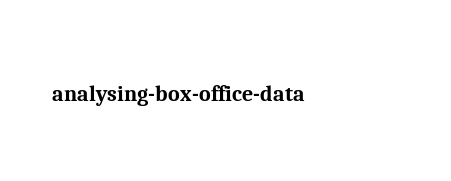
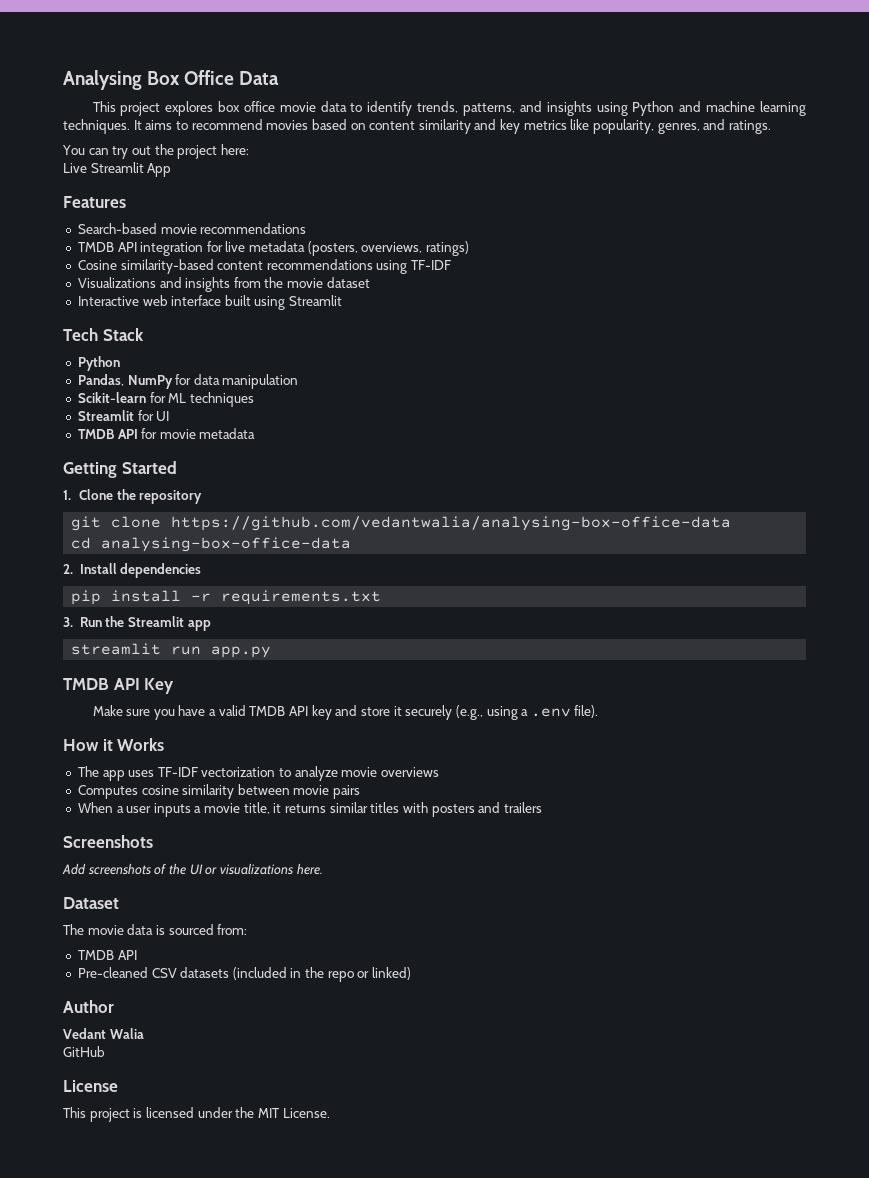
[52,85,305,106] analysing-box-office-data -> [63,70,280,90] [92,101,806,116] [63,119,771,134] [62,144,249,159] [63,162,172,177] [63,196,126,208] [77,223,307,234] [77,241,470,256] [77,259,452,274] [77,277,370,292] [77,295,343,310] [63,328,144,341] [77,356,120,371] [77,374,299,389] [77,392,254,407] [77,410,170,421] [77,428,256,439] [63,461,177,478] [63,489,203,504] [71,516,732,531] [71,537,352,552] [63,563,202,578] [71,590,382,605] [63,616,211,631] [71,643,272,658] [63,678,175,694] [92,705,599,720] [63,738,165,751] [77,766,440,781] [77,784,361,799] [77,802,542,817] [63,835,153,848] [62,863,323,875] [63,897,119,909] [63,924,248,935] [77,950,137,960] [77,967,412,982] [63,1000,114,1013] [63,1028,144,1039] [63,1046,105,1057] [63,1080,118,1092] [63,1107,330,1122] Analysing Box Office Data // This project explores box office movie data to identify trends, patterns, and insights using Python and machine learning techniques. It aims to recommend movies based on content similarity and key metrics like popularity, genres, and ratings. // You can try out the project here: // Live Streamlit App // Features // Search-based movie recommendations // TMDB API integration for live metadata (posters, overviews, ratings) // Cosine similarity-based content recommendations using TF-IDF // Visualizations and insights from the movie dataset // Interactive web interface built using Streamlit // Tech Stack // Python // Pandas, NumPy for data manipulation // Scikit-learn for ML techniques // Streamlit for UI // TMDB API for movie metadata // Getting Started // 1. Clone the repository // git clone https://github.com/vedantwalia/analysing-box-office-data // cd analysing-box-office-data // 2. Install dependencies // pip install -r requirements.txt // 3. Run the Streamlit app // streamlit run app.py // TMDB API Key // Make sure you have a valid TMDB API key and store it securely (e.g., using a .env file). // How it Works // The app uses TF-IDF vectorization to analyze movie overviews // Computes cosine similarity between movie pairs // When a user inputs a movie title, it returns similar titles with posters and trailers // Screenshots // Add screenshots of the UI or visualizations here. // Dataset // The movie data is sourced from: // TMDB API // Pre-cleaned CSV datasets (included in the repo or linked) // Author // Vedant Walia // GitHub // License // This project is licensed under the MIT License.

